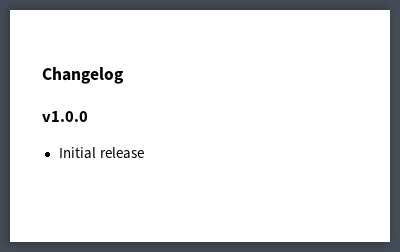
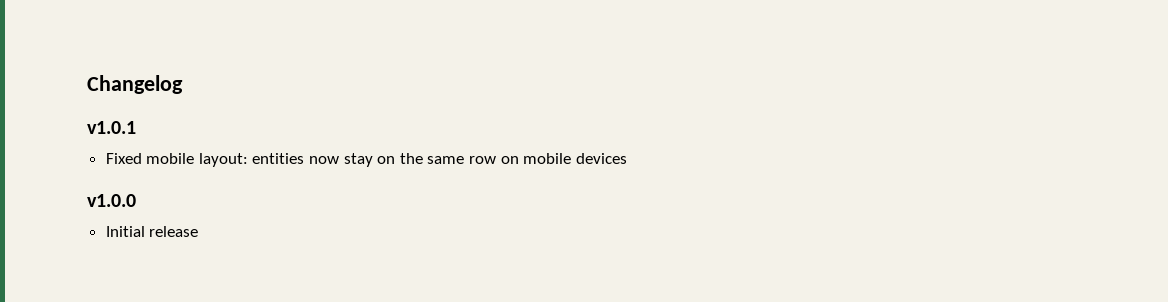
(124, 75) none -> [87,121,136,134] [105,153,627,167] // v1.0.1 // Fixed mobile layout: entities now stay on the same row on mobile devices

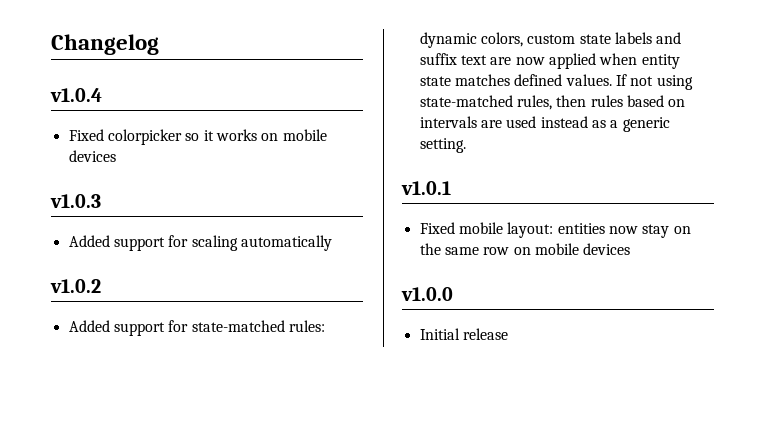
(183, 84) none -> [50,88,102,102] [68,129,327,145] [68,150,116,162] [50,194,101,208] [68,235,332,251] [50,279,101,293] [68,320,325,336] [419,32,682,48] [419,53,680,69] [419,74,693,90] [419,95,686,110] [419,116,670,132] [419,138,466,153] // v1.0.4 // Fixed colorpicker so it works on mobile devices // v1.0.3 // Added support for scaling automatically // v1.0.2 // Added support for state-matched rules: dynamic colors, custom state labels and suffix text are now applied when entity state matches defined values. If not using state-matched rules, then rules based on intervals are used instead as a generic setting.

